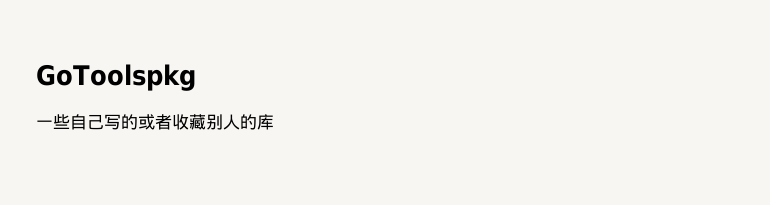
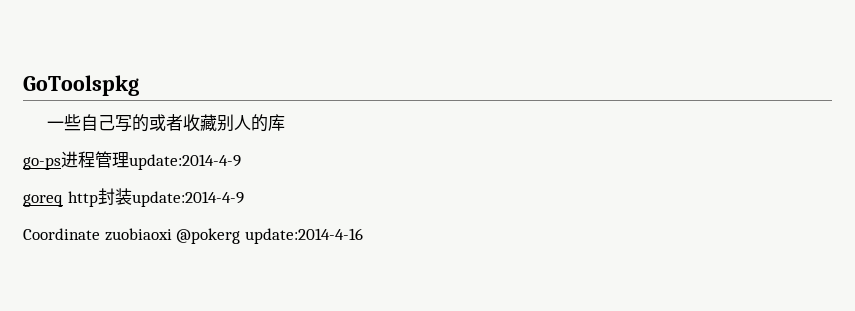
(274, 122) none -> [23,151,241,170] [23,188,244,207] [23,228,363,244] // go-ps进程管理update:2014-4-9 // goreq http封装update:2014-4-9 // Coordinate zuobiaoxi @pokerg update:2014-4-16

